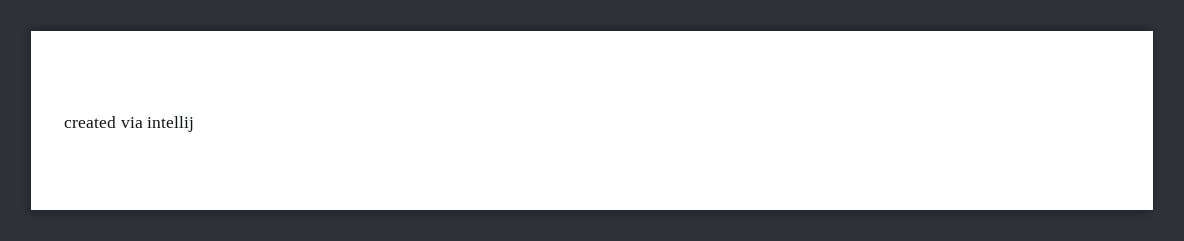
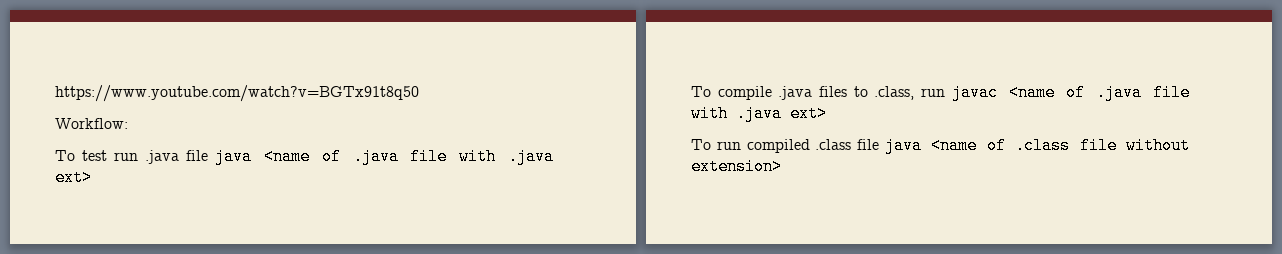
[64,116,195,132] created via intellij -> [55,85,419,102] [55,118,128,129] [55,148,554,165] [55,169,92,186] [691,84,1190,101] [691,105,827,122] [691,137,1190,154] [691,158,782,175] https://www.youtube.com/watch?v=BGTx91t8q50 // Workflow: // To test run .java file java <name of .java file with .java ext> // To compile .java files to .class, run javac <name of .java file with .java ext> // To run compiled .class file java <name of .class file without extension>

